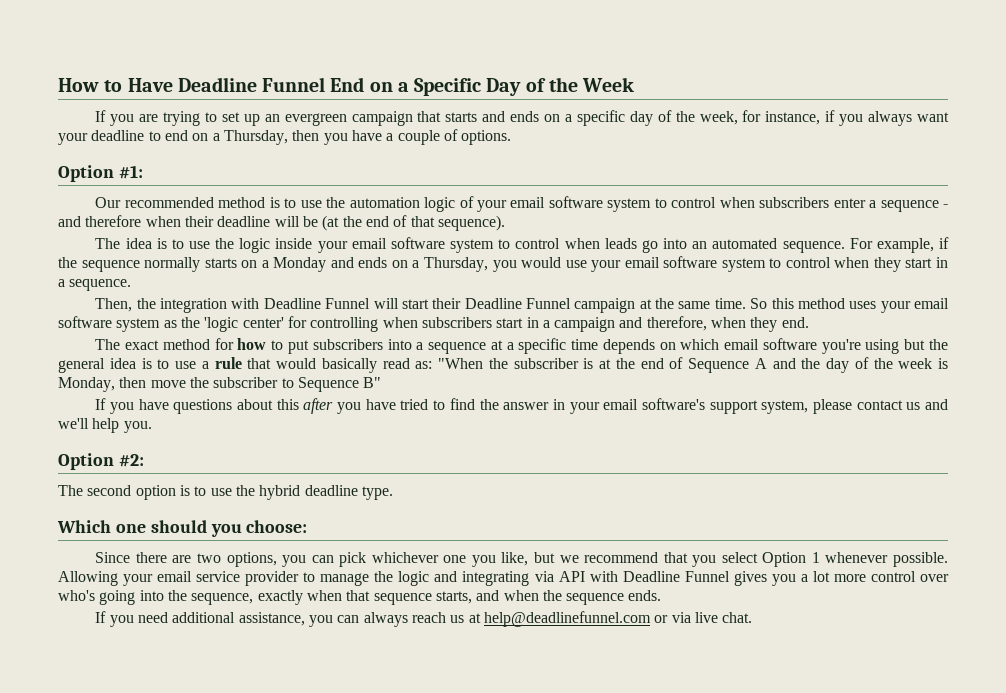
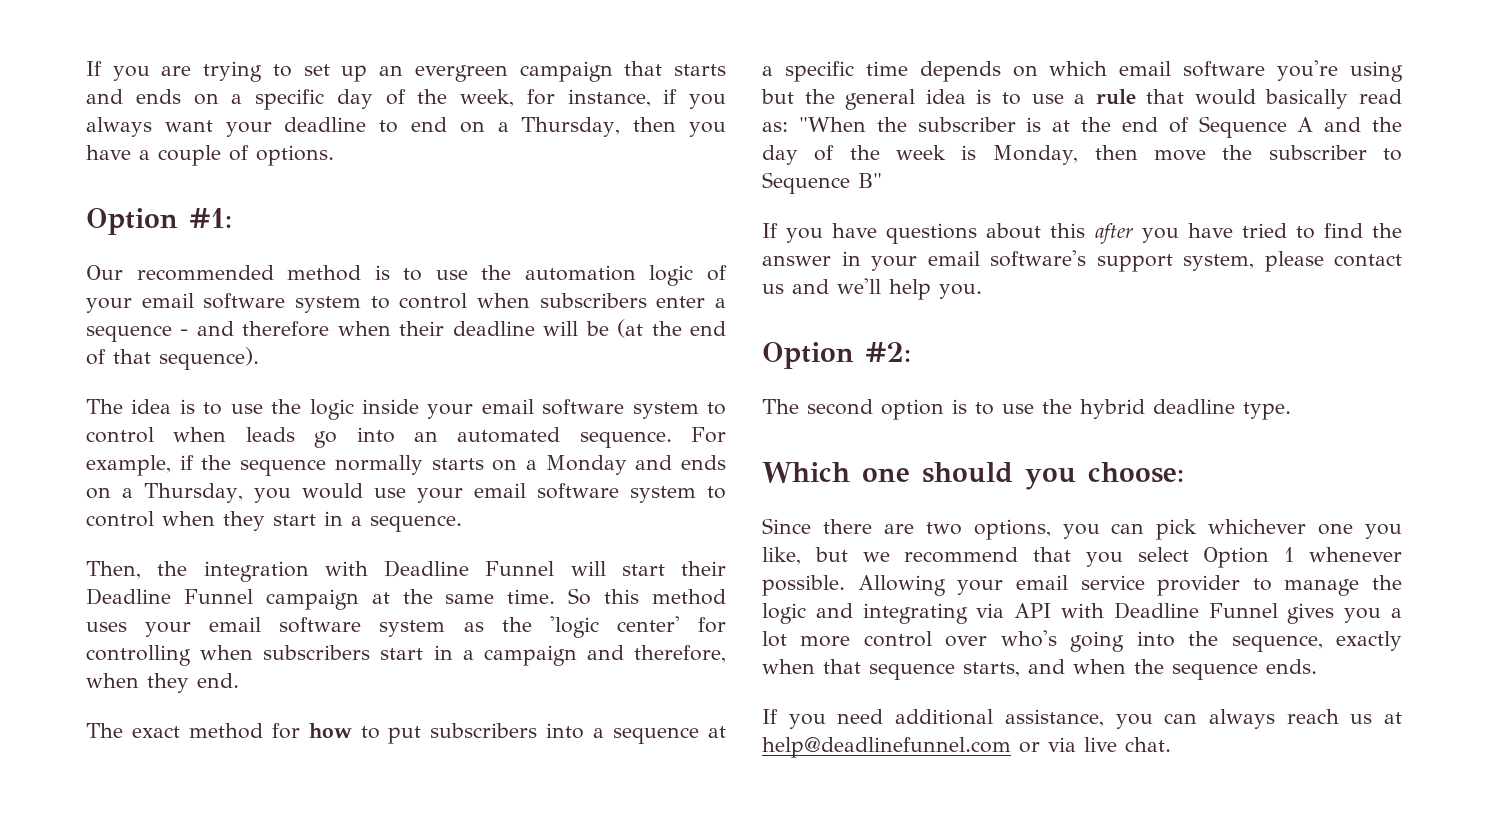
[58,77,635,96] How to Have Deadline Funnel End on a Specific Day of the Week // -> (86, 68) none

